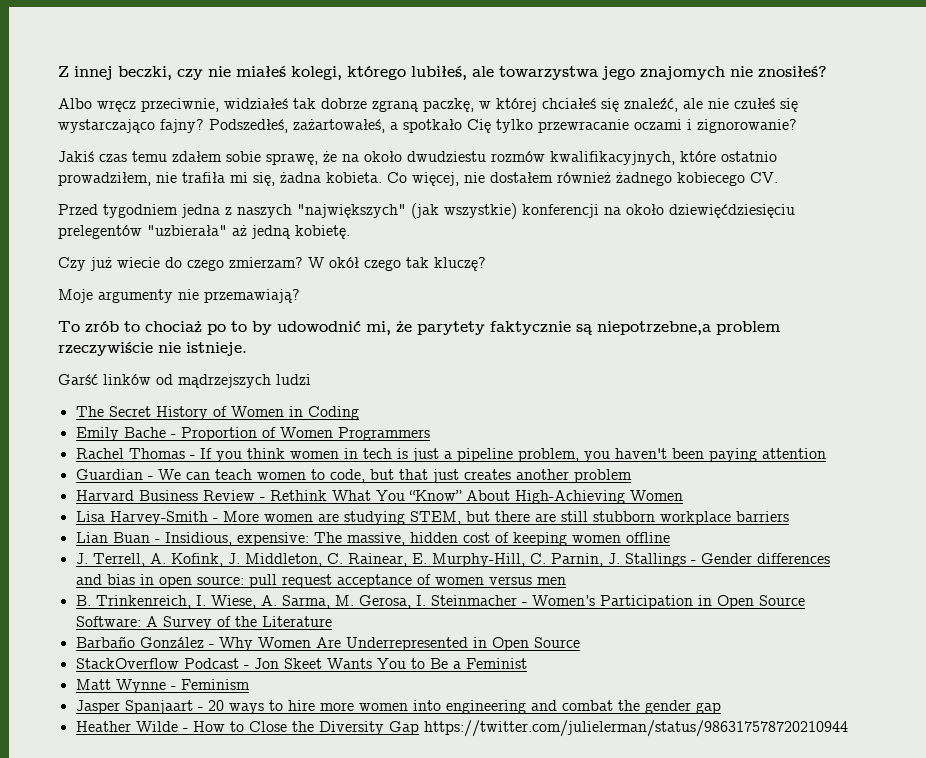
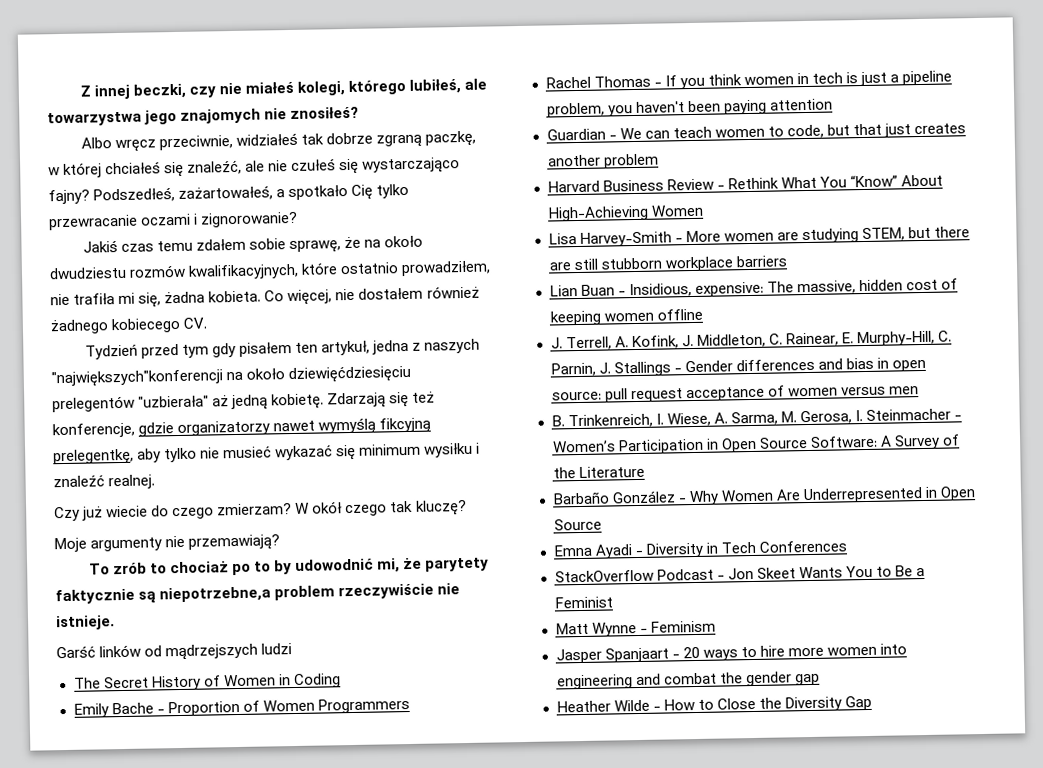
[58,203,599,219] Przed tygodniem jedna z naszych "największych" (jak wszystkie) konferencji -> [84,338,481,360] [51,369,223,388] Tydzień przed tym gdy pisałem ten artykuł, jedna z naszych "największych"konferencji
(350, 232) none -> [327,391,436,409] [52,417,432,439] [53,442,481,466] [53,474,156,490] Zdarzają się też konferencje, gdzie organizatorzy nawet wymyślą fikcyjną prelegentkę, aby tylko nie musieć wykazać się minimum wysiłku i znaleźć realnej.
(580, 642) none -> [553,540,847,559] // Emna Ayadi - Diversity in Tech Conferences
[423,720,848,737] https://twitter.com/julielerman/status/986317578720210944 -> (872, 703) none

